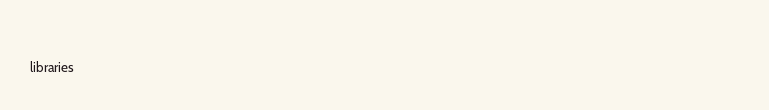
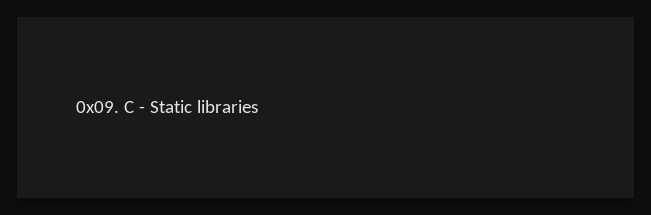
(30, 66) none -> [76,100,192,113] 0x09. C - Static

